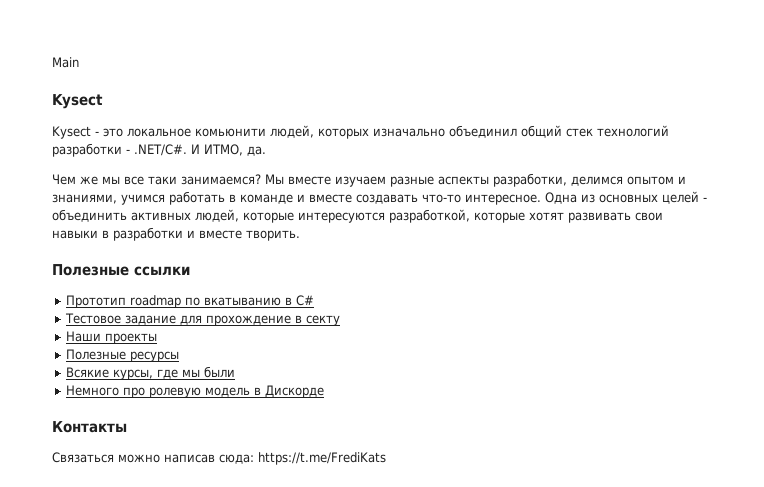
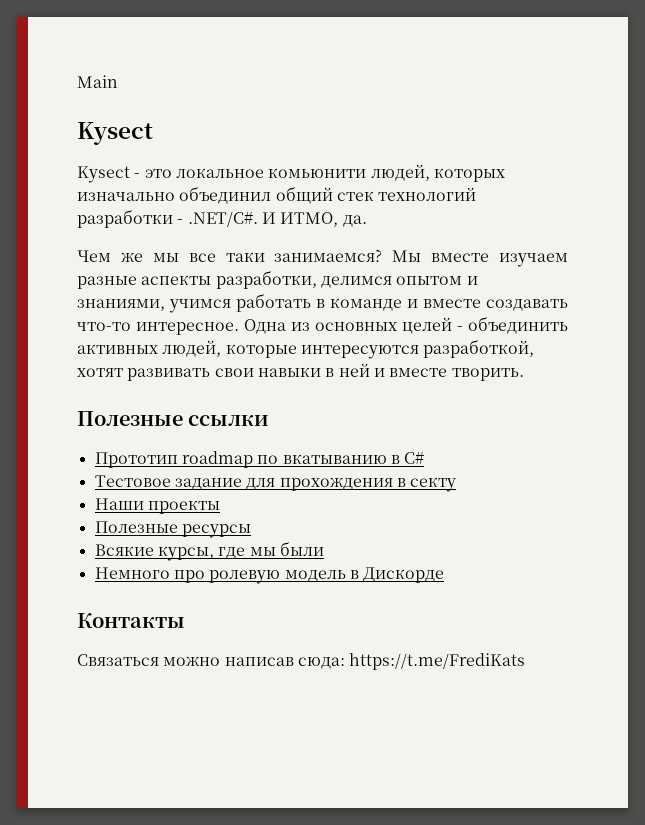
[474,212,525,223] которые -> (535, 348) none
[113,227,183,241] разработки -> [338,363,370,377] ней
[206,315,292,326] прохождение -> [279,477,393,491] прохождения

